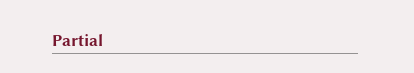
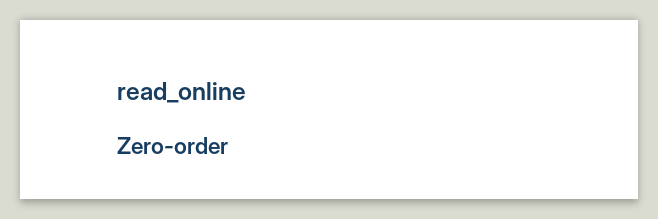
[52,34,103,46] Partial -> [117,82,246,103] [117,137,228,154] read_online // Zero-order

